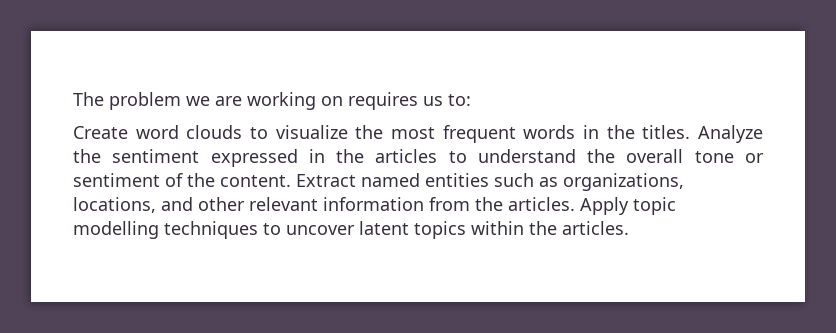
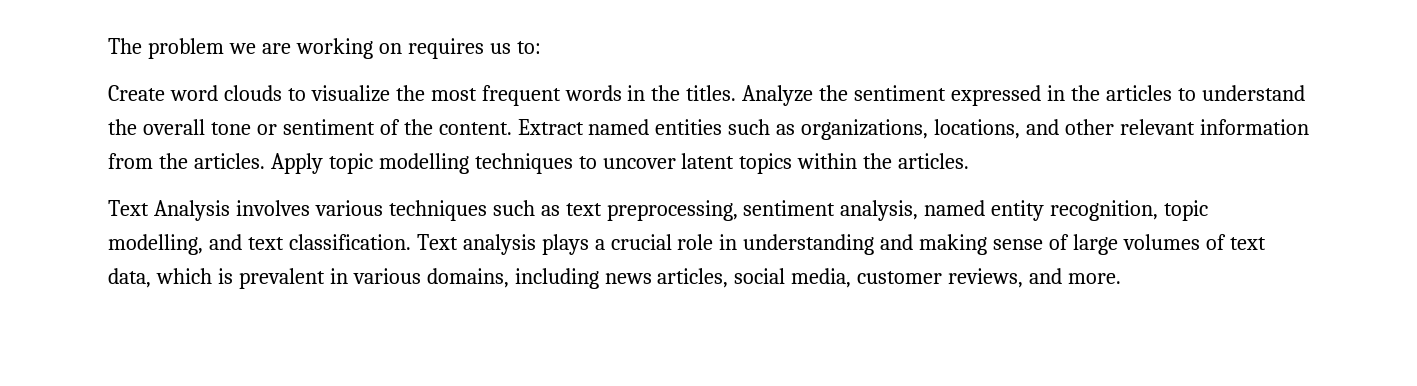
(629, 228) none -> [108,200,1209,221] [108,234,1266,255] [108,268,1122,289] // Text Analysis involves various techniques such as text preprocessing, sentiment analysis, named entity recognition, topic modelling, and text classification. Text analysis plays a crucial role in understanding and making sense of large volumes of text data, which is prevalent in various domains, including news articles, social media, customer reviews, and more.

